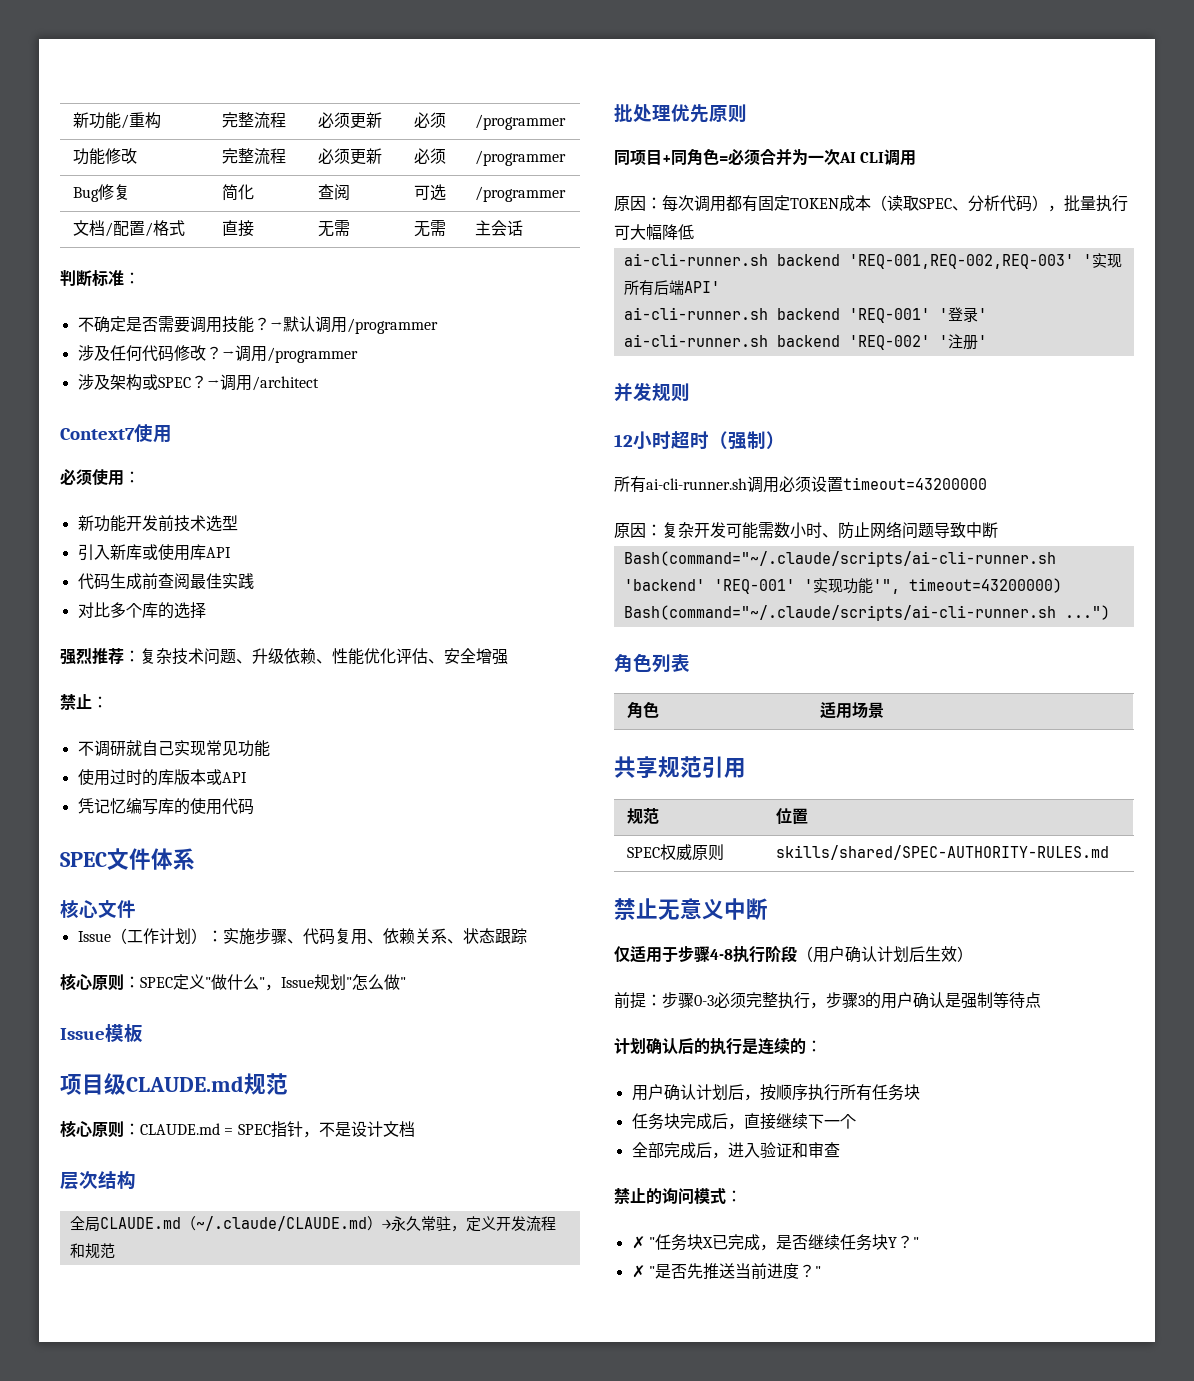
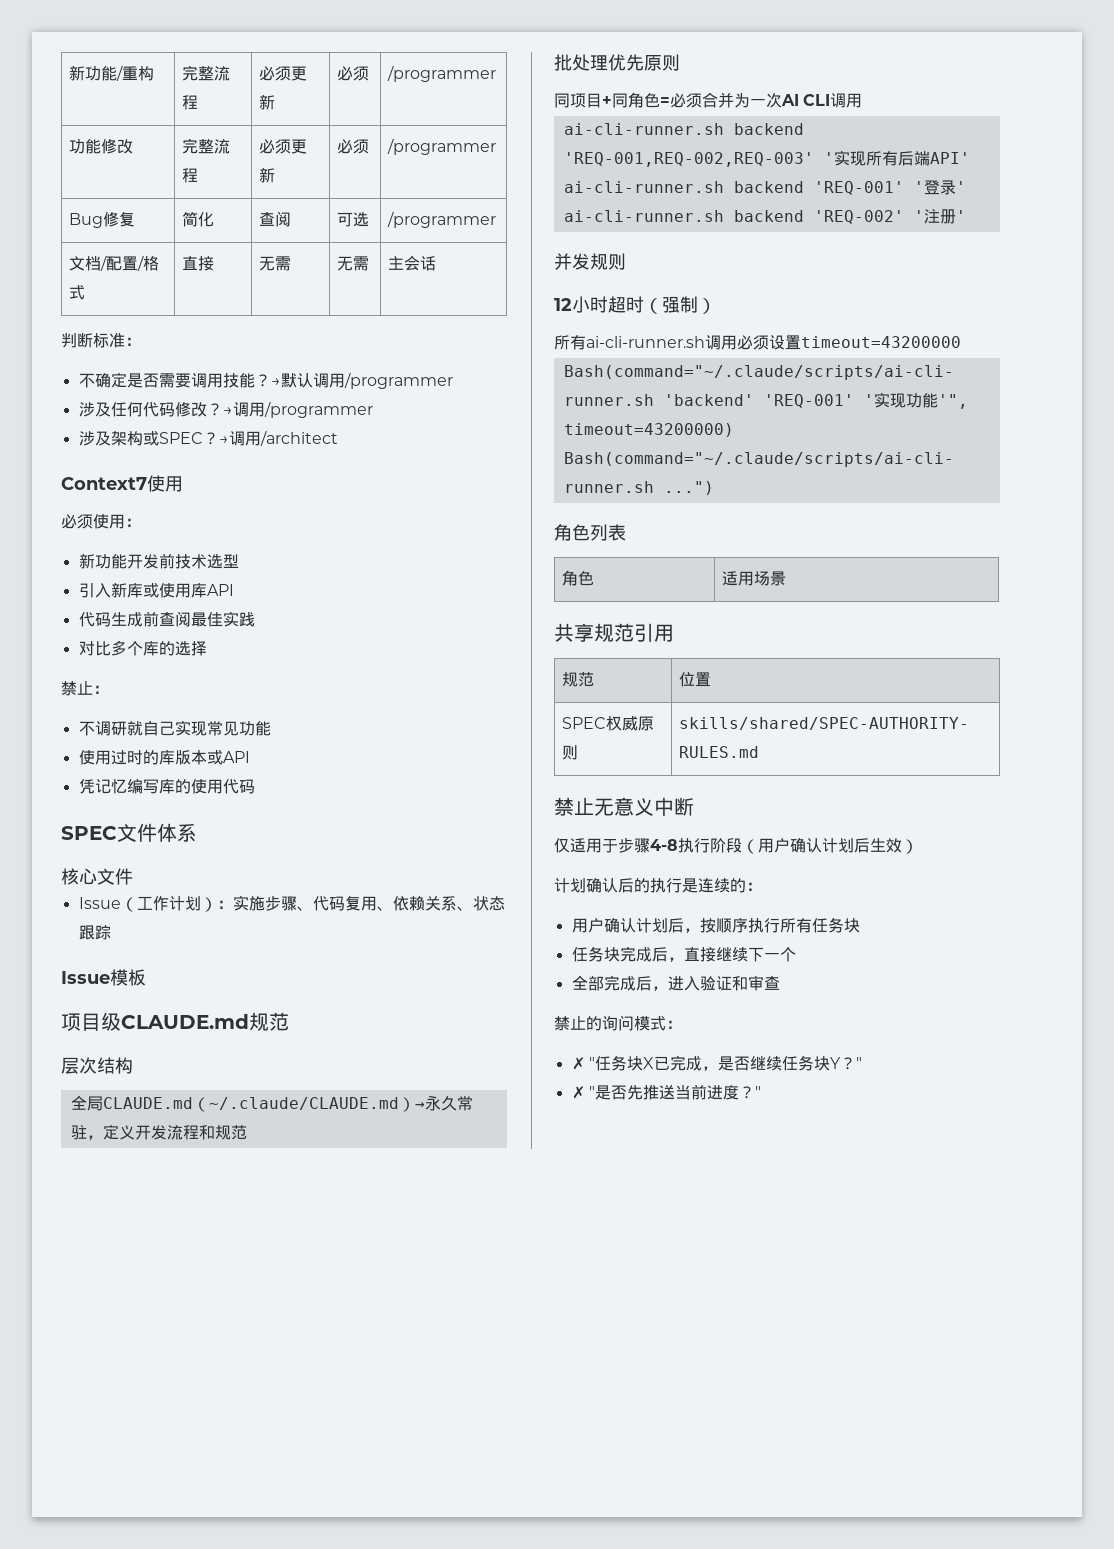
[60,648,508,665] // 强烈推荐：复杂技术问题、升级依赖、性能优化评估、安全增强 -> (207, 648) none
[60,973,406,991] // 核心原则：SPEC定义"做什么"，Issue规划"怎么做" -> (111, 932) none
[60,1120,415,1138] // 核心原则：CLAUDE.md = SPEC指针，不是设计文档 -> (289, 1021) none
[614,195,1128,212] [614,224,694,240] // 原因：每次调用都有固定TOKEN成本（读取SPEC、分析代码），批量执行可大幅降低 -> (863, 100) none
[614,521,998,539] // 原因：复杂开发可能需数小时、防止网络问题导致中断 -> (961, 342) none
[614,992,1041,1009] // 前提：步骤0-3必须完整执行，步骤3的用户确认是强制等待点 -> (918, 846) none

